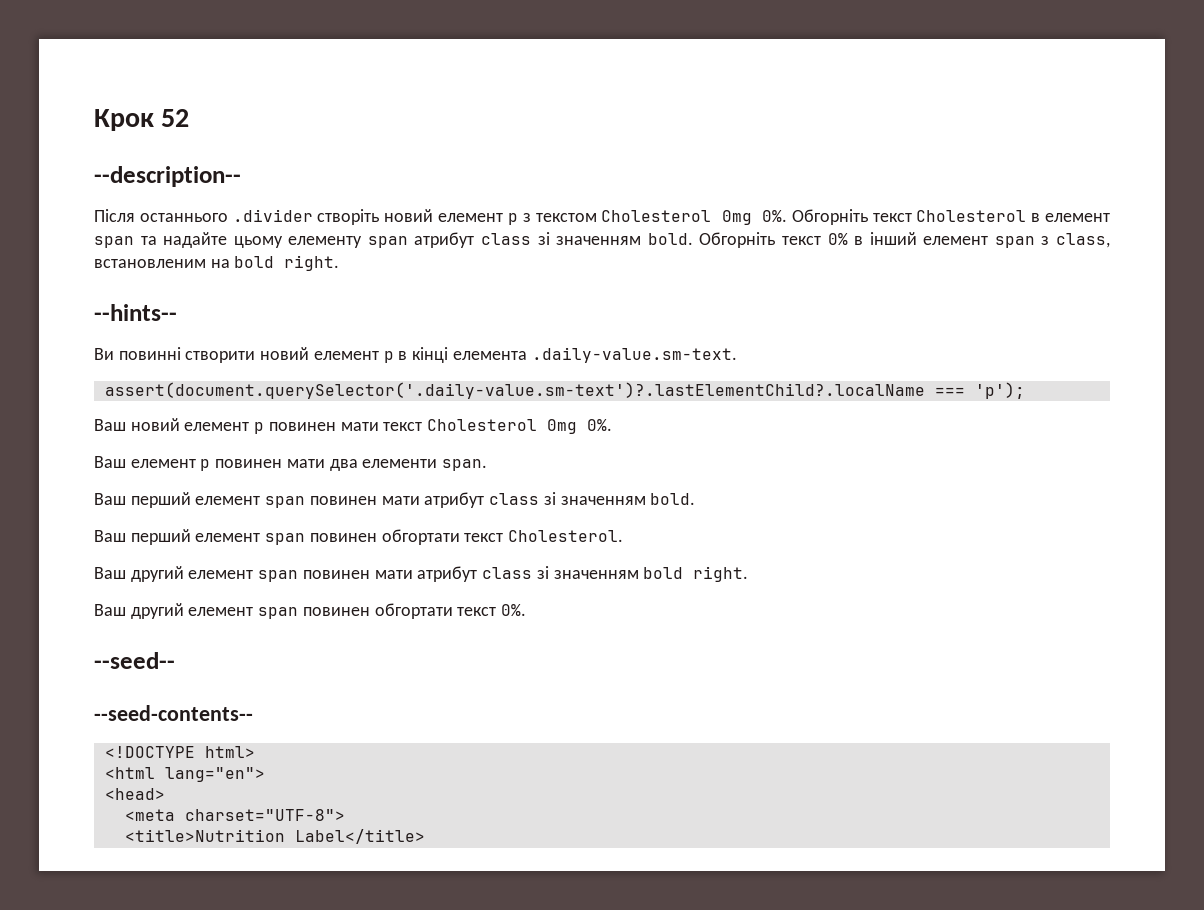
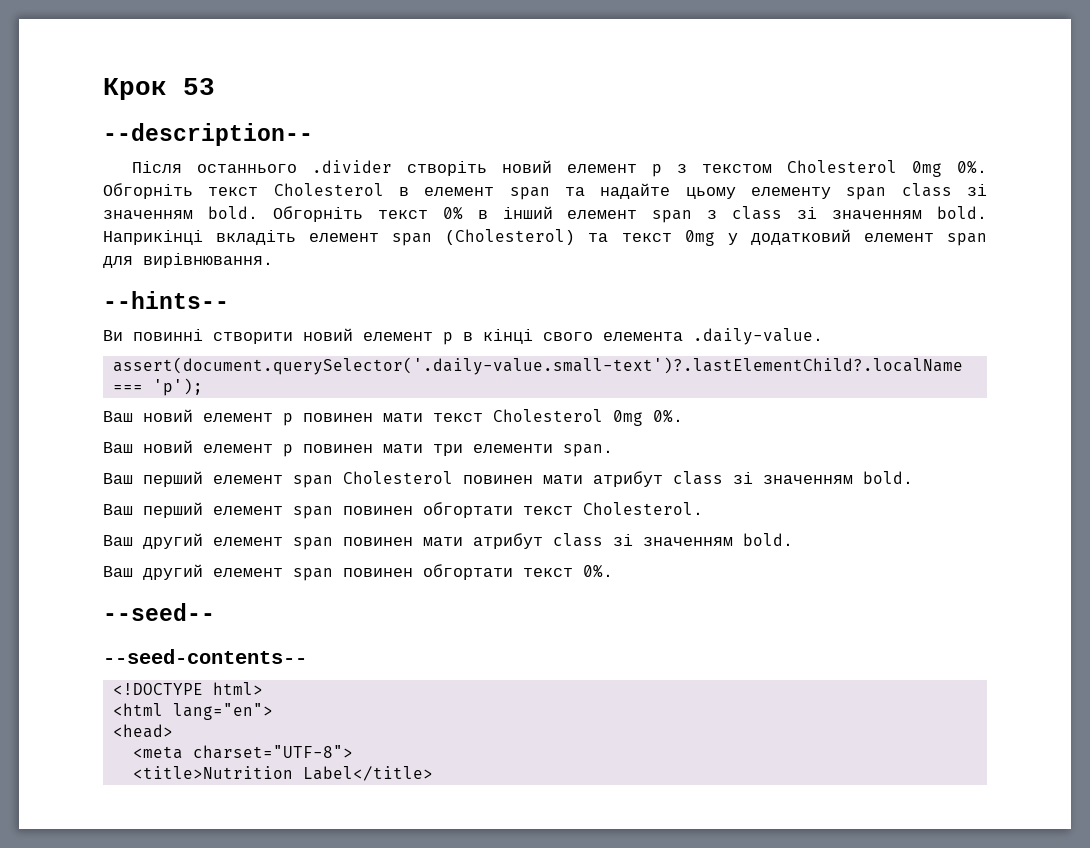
[161,109,190,127] 52 -> [183,78,215,95] 53
[414,232,475,248] атрибут -> (887, 193) none
[1055,233,1110,248] [94,255,340,271] class, встановленим на bold right. -> [732,206,987,220] [103,229,988,246] [103,253,273,268] class зі значенням bold. Наприкінці вкладіть елемент span (Cholesterol) та текст 0mg у додатковий елемент span для вирівнювання.
[452,347,737,363] [104,382,925,399] елемента .daily-value.sm-text. // assert(document.querySelector('.daily-value.sm-text')?.lastElementChild?.localName -> [543,328,823,345] [112,357,963,375] свого елемента .daily-value. // assert(document.querySelector('.daily-value.small-text')?.lastElementChild?.localName
[130,459,358,471] елемент p повинен мати два -> [143,440,463,457] новий елемент p повинен мати три
(306, 502) none -> [343,471,453,484] Cholesterol
[643,566,749,582] bold right. -> [743,533,793,546] bold.

